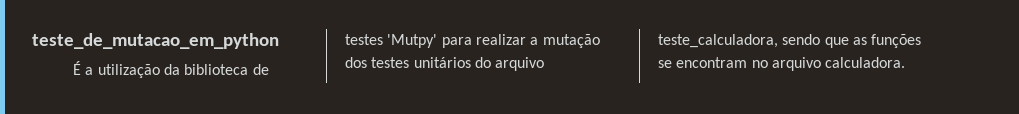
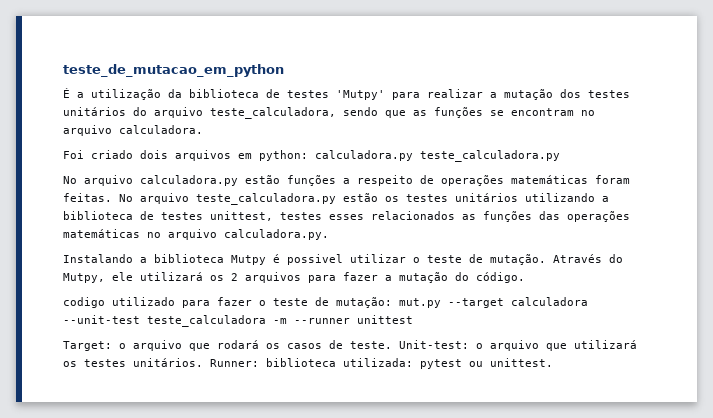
(906, 62) none -> [63,150,560,162] [63,175,630,186] [63,193,609,205] [63,211,630,222] [63,229,329,240] [63,254,623,265] [63,272,525,283] [63,297,588,308] [63,315,413,327] [63,340,637,351] [63,358,553,369] // Foi criado dois arquivos em python: calculadora.py teste_calculadora.py // No arquivo calculadora.py estão funções a respeito de operações matemáticas foram feitas. No arquivo teste_calculadora.py estão os testes unitários utilizando a biblioteca de testes unittest, testes esses relacionados as funções das operações matemáticas no arquivo calculadora.py. // Instalando a biblioteca Mutpy é possivel utilizar o teste de mutação. Através do Mutpy, ele utilizará os 2 arquivos para fazer a mutação do código. // codigo utilizado para fazer o teste de mutação: mut.py --target calculadora --unit-test teste_calculadora -m --runner unittest // Target: o arquivo que rodará os casos de teste. Unit-test: o arquivo que utilizará os testes unitários. Runner: biblioteca utilizada: pytest ou unittest.

